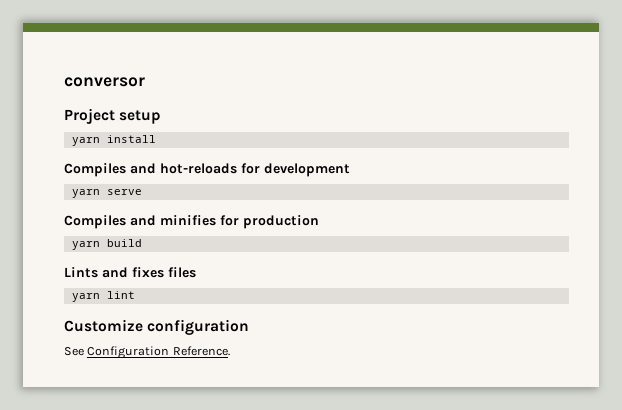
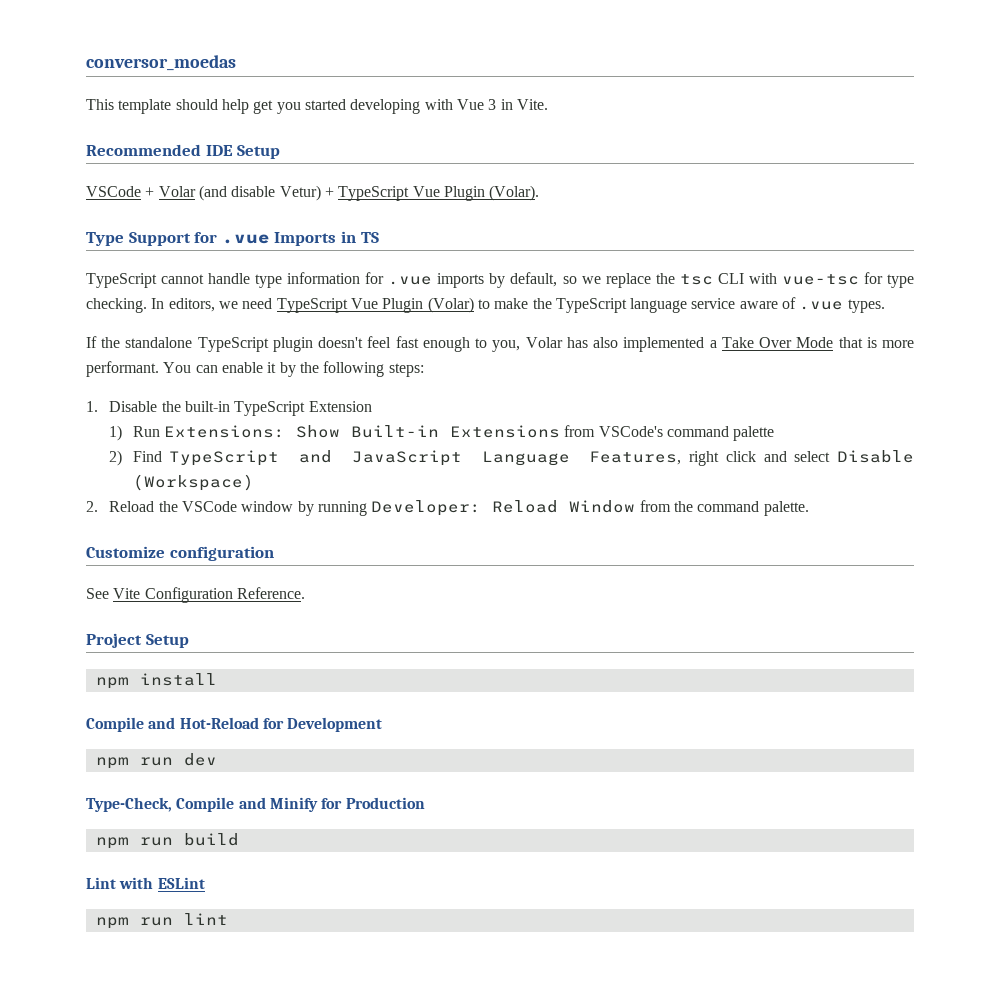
[64,77,145,87] [64,108,161,124] [71,135,156,146] [64,163,350,177] [71,189,142,198] [64,215,319,229] [71,239,142,250] [64,267,196,278] [71,291,135,302] conversor // Project setup // yarn install // Compiles and hot-reloads for development // yarn serve // Compiles and minifies for production // yarn build // Lints and fixes files // yarn lint -> [86,55,236,71] [86,99,548,114] [86,144,281,159] [86,185,540,201] [86,231,379,246] [86,272,914,288] [86,297,885,313] [86,336,914,352] [86,361,424,377] [86,401,372,416] [109,425,775,441] [109,450,914,466] [132,474,254,491] [86,500,809,516] conversor_moedas // This template should help get you started developing with Vue 3 in Vite. // Recommended IDE Setup // VSCode + Volar (and disable Vetur) + TypeScript Vue Plugin (Volar). // Type Support for .vue Imports in TS // TypeScript cannot handle type information for .vue imports by default, so we replace the tsc CLI with vue-tsc for type checking. In editors, we need TypeScript Vue Plugin (Volar) to make the TypeScript language service aware of .vue types. // If the standalone TypeScript plugin doesn't feel fast enough to you, Volar has also implemented a Take Over Mode that is more performant. You can enable it by the following steps: // 1. Disable the built-in TypeScript Extension // 1) Run Extensions: Show Built-in Extensions from VSCode's command palette // 2) Find TypeScript and JavaScript Language Features, right click and select Disable (Workspace) // 2. Reload the VSCode window by running Developer: Reload Window from the command palette.
(84, 351) none -> [113,588,141,599] Vite
(230, 351) none -> [86,633,189,648] [95,673,217,689] [86,717,383,732] [95,753,217,769] [86,797,425,812] [95,833,239,849] [86,877,205,889] [95,913,228,929] // Project Setup // npm install // Compile and Hot-Reload for Development // npm run dev // Type-Check, Compile and Minify for Production // npm run build // Lint with ESLint // npm run lint

